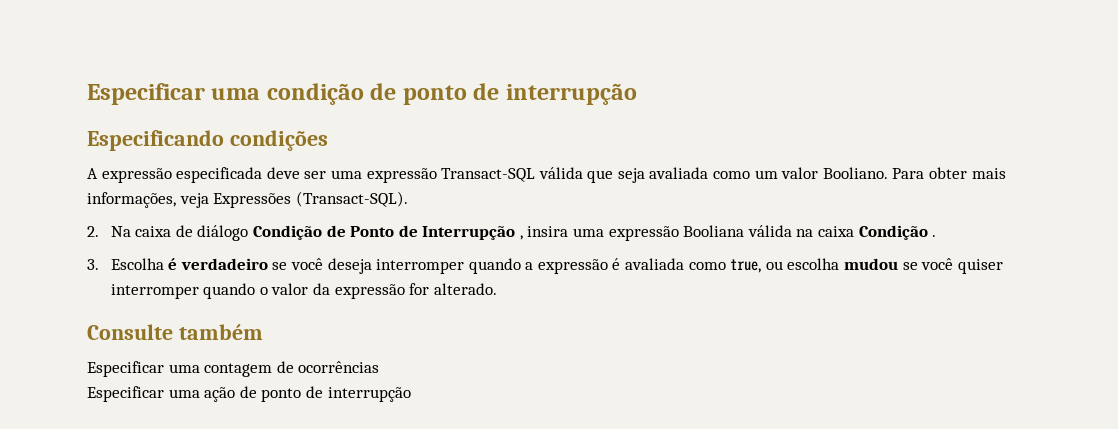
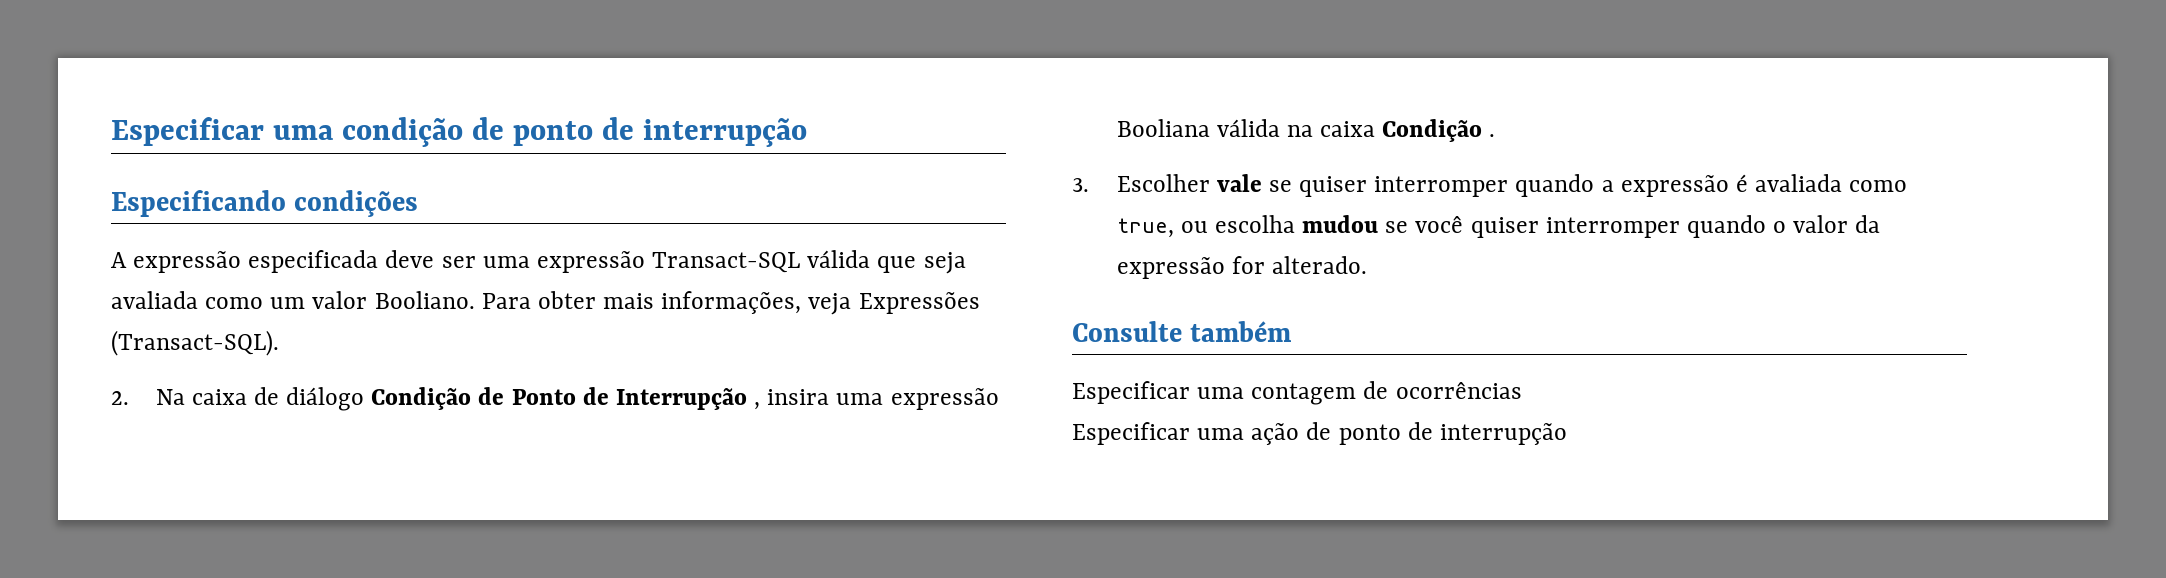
[110,258,372,274] Escolha é verdadeiro se você deseja -> [1116,174,1368,197] Escolher vale se quiser

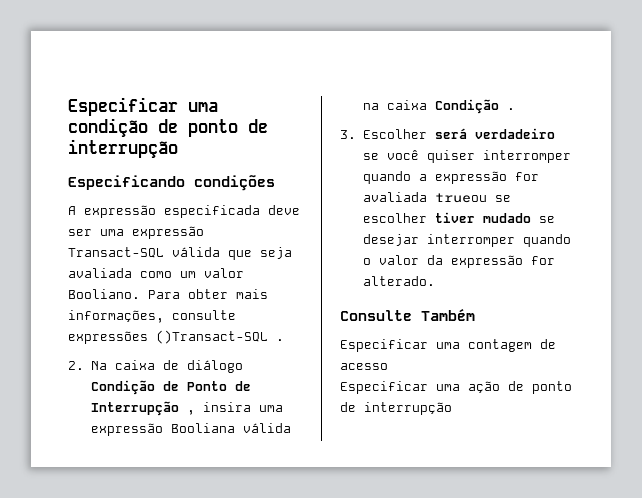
[808,292,980,315] [111,330,279,356] veja Expressões (Transact-SQL). -> [172,310,236,320] [68,330,284,344] consulte expressões ()Transact-SQL .
[1216,174,1292,192] vale se -> [434,128,555,139] [362,150,419,160] será verdadeiro se você
[1735,174,1908,192] [1116,215,1539,238] é avaliada como true, ou escolha mudou se você quiser -> [514,172,539,181] [362,192,511,203] [362,212,555,223] [362,234,419,246] for avaliada trueou se escolher tiver mudado se desejar
[1190,321,1292,342] também -> [421,309,475,321] Também
[1395,381,1522,399] ocorrências -> [340,363,388,370] acesso

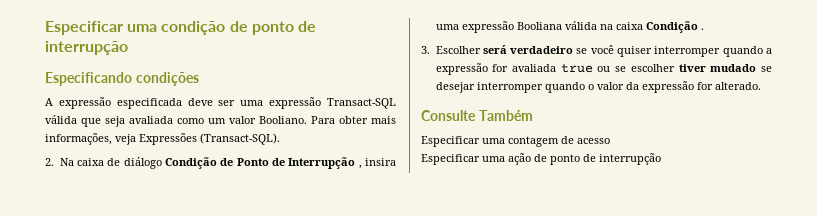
[172,310,236,320] [68,330,284,344] consulte expressões ()Transact-SQL . -> [115,133,280,145] veja Expressões (Transact-SQL).
[434,193,487,203] trueou -> [560,64,611,73] true ou

